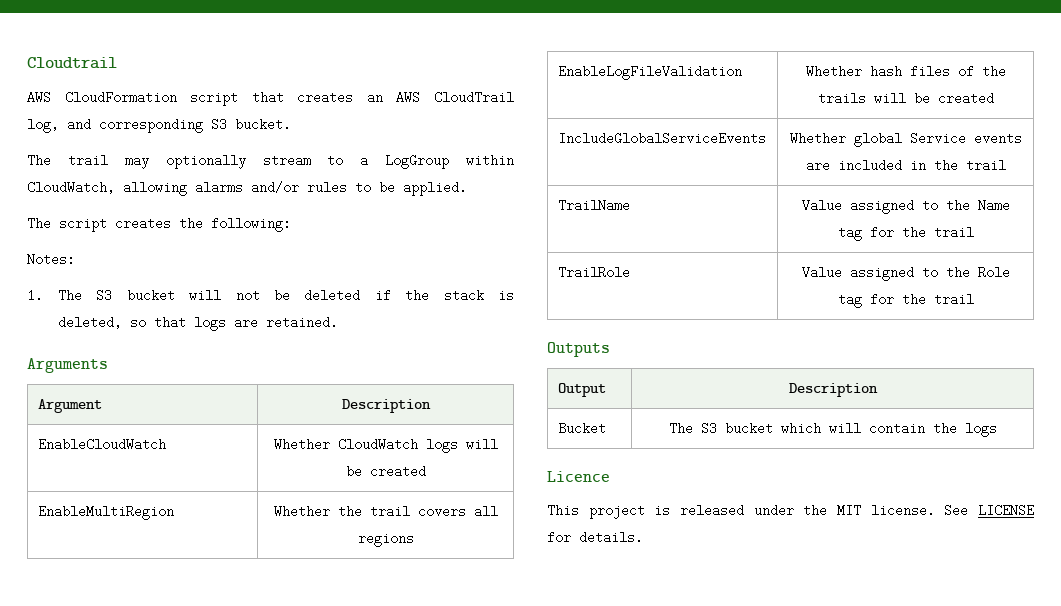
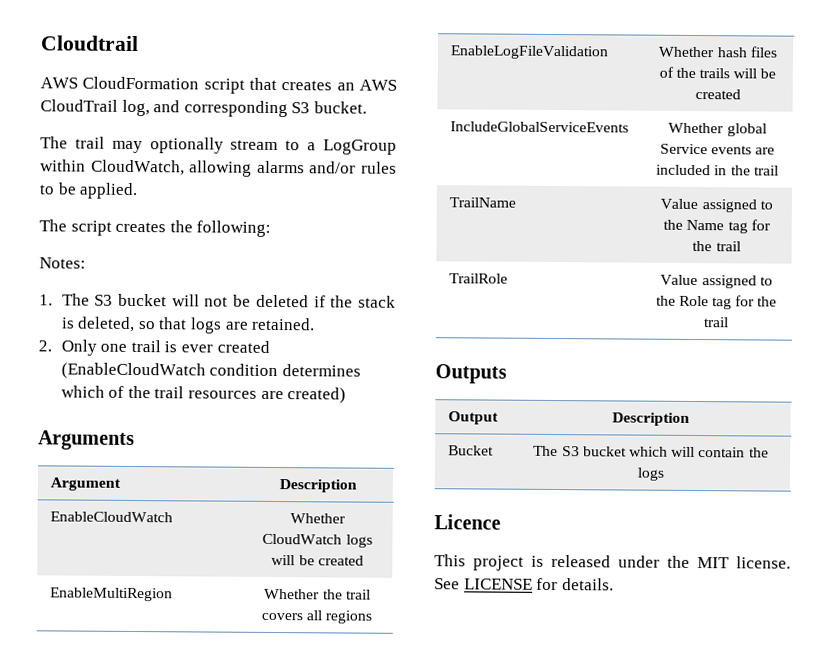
(338, 322) none -> [38,339,270,356] [60,362,361,380] [60,385,347,404] // 2. Only one trail is ever created (EnableCloudWatch condition determines which of the trail resources are created)

